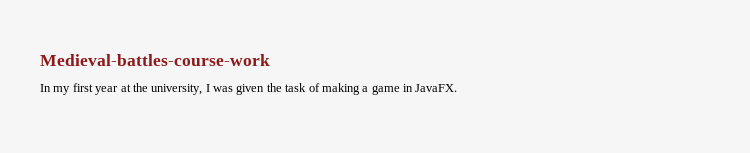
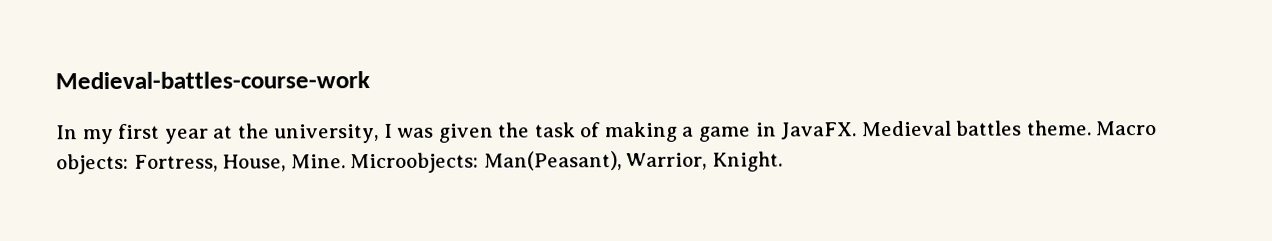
(458, 88) none -> [861,120,1158,137] [56,151,783,175] Medieval battles theme. Macro objects: Fortress, House, Mine. Microobjects: Man(Peasant), Warrior, Knight.

